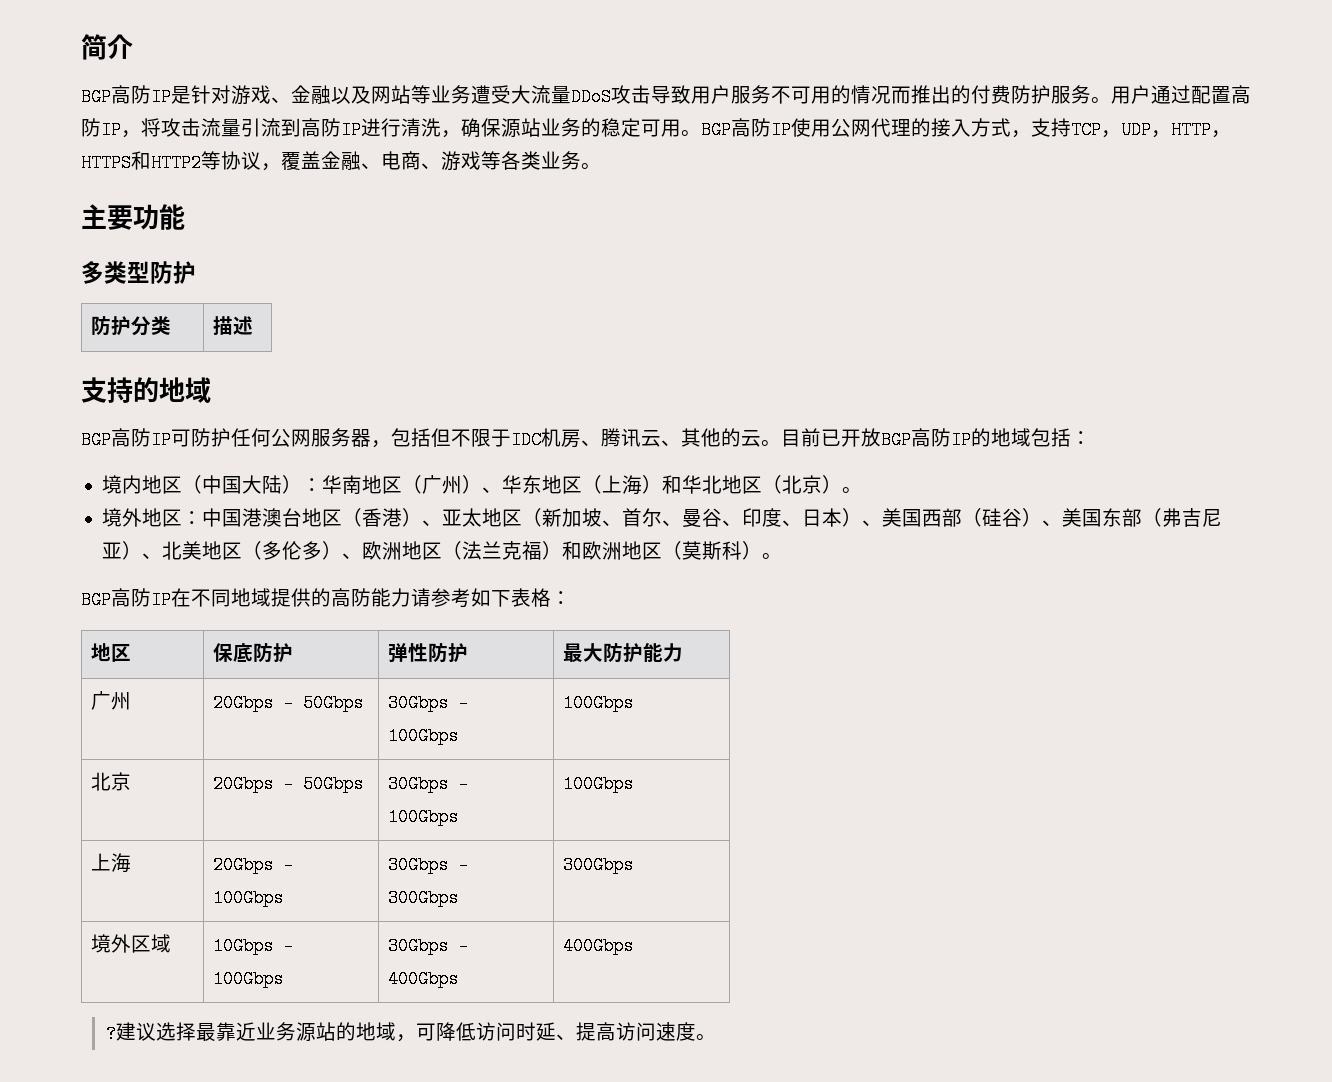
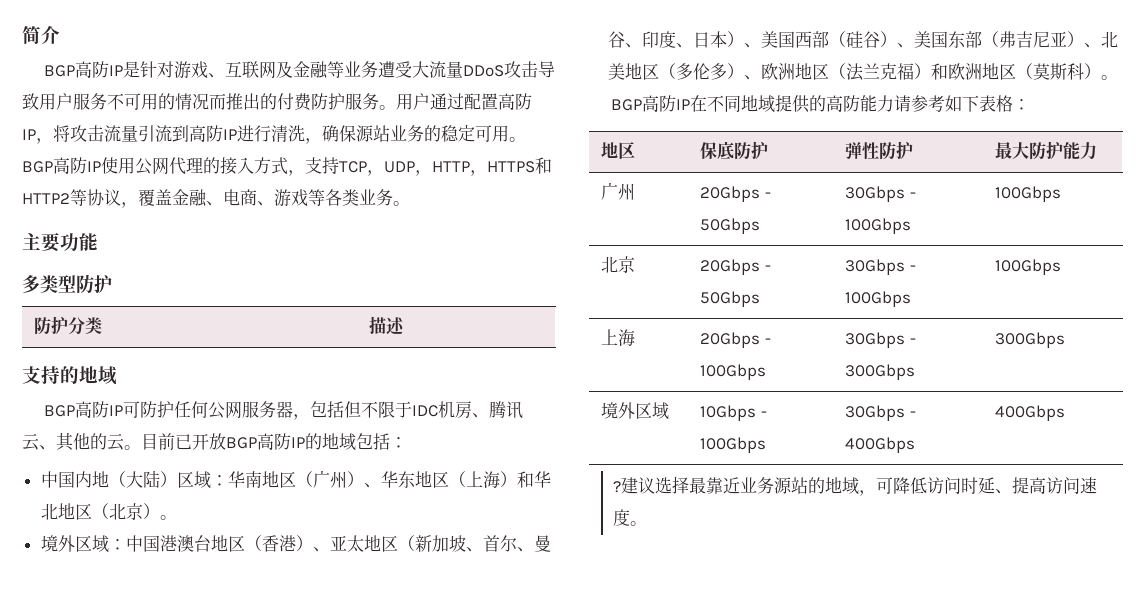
[291,85,411,104] 金融以及网站 -> [225,61,329,79] 互联网及金融
[102,475,303,494] 境内地区（中国大陆） -> [40,470,211,489] 中国内地（大陆）区域
[142,508,183,527] 地区 -> [74,535,109,553] 区域

